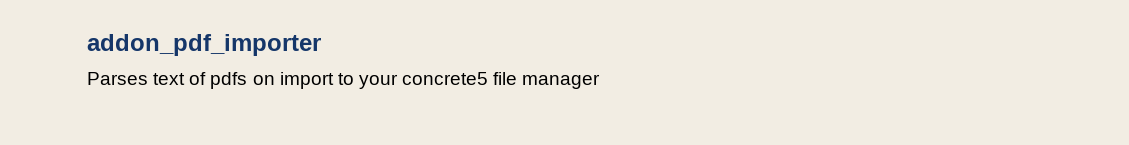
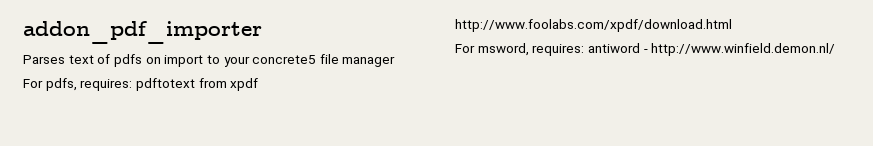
(601, 81) none -> [23,78,259,91] [455,19,732,32] [455,43,836,56] // For pdfs, requires: pdftotext from xpdf http://www.foolabs.com/xpdf/download.html // For msword, requires: antiword - http://www.winfield.demon.nl/

